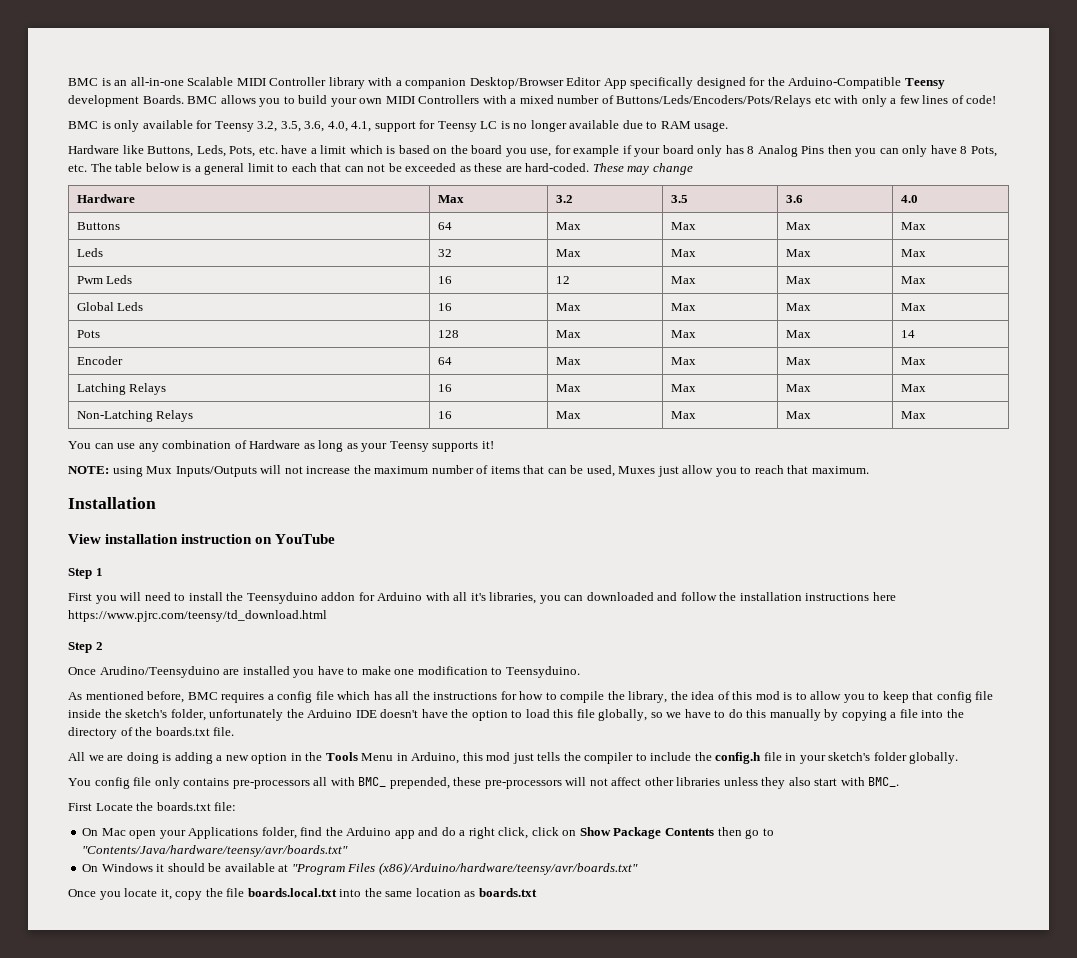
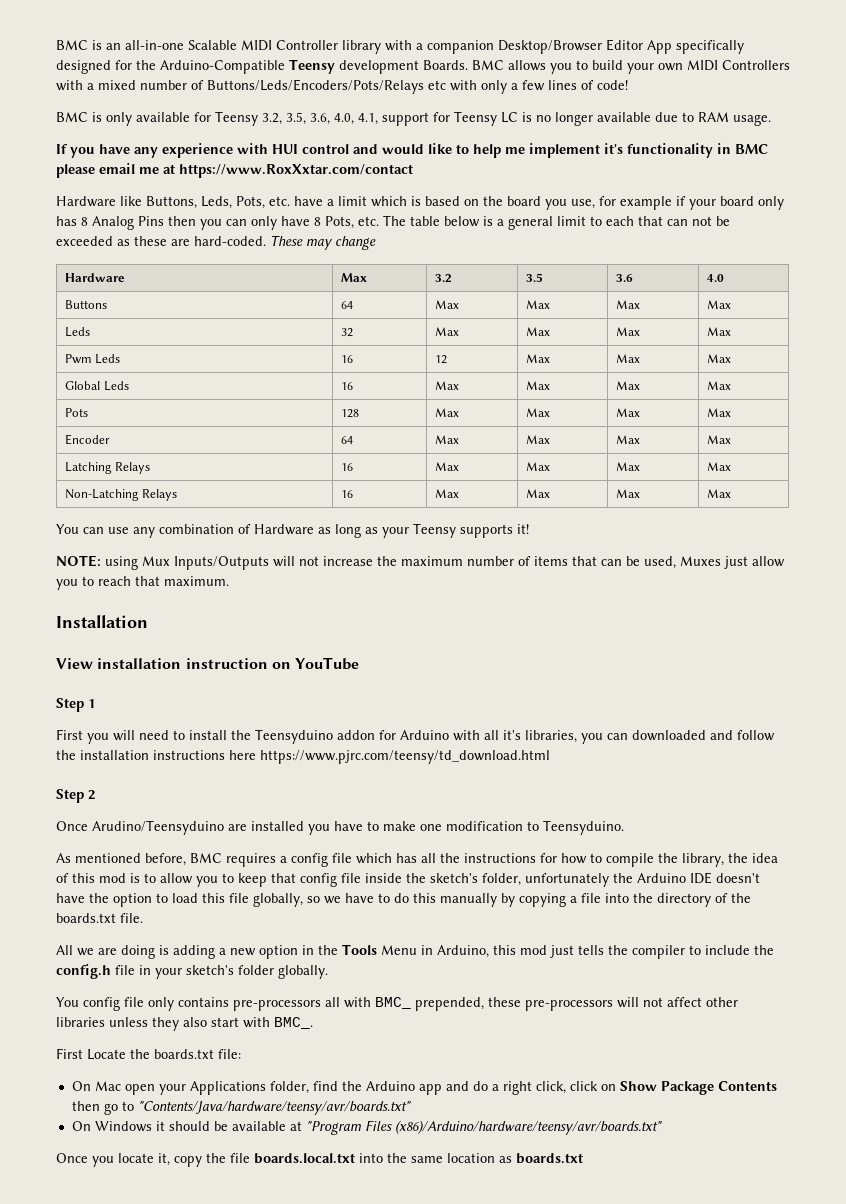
(729, 127) none -> [56,143,768,158] [56,163,413,178] // If you have any experience with HUI control and would like to help me implement it's functionality in BMC please email me at https://www.RoxXxtar.com/contact
[900,330,915,338] 14 -> [707,408,732,417] Max

